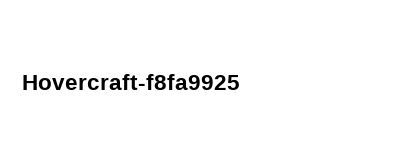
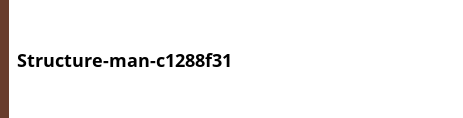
[22,74,240,90] Hovercraft-f8fa9925 -> [17,53,232,67] Structure-man-c1288f31

